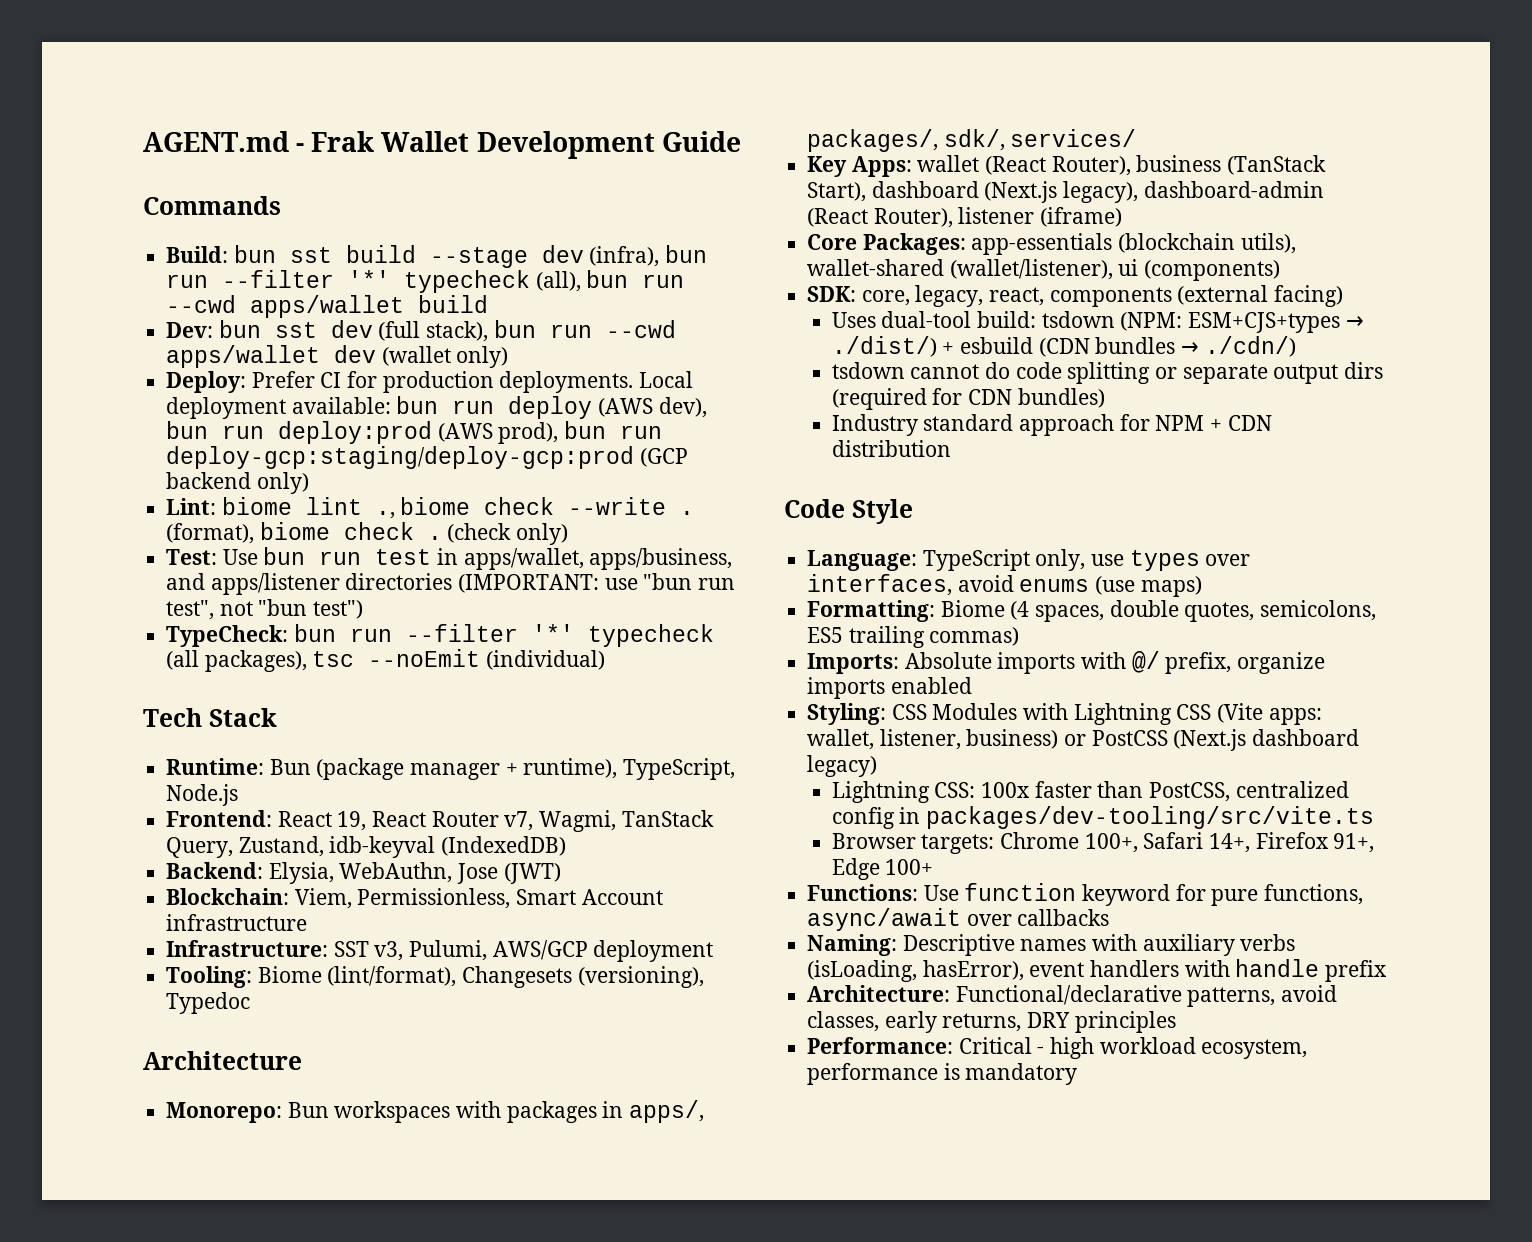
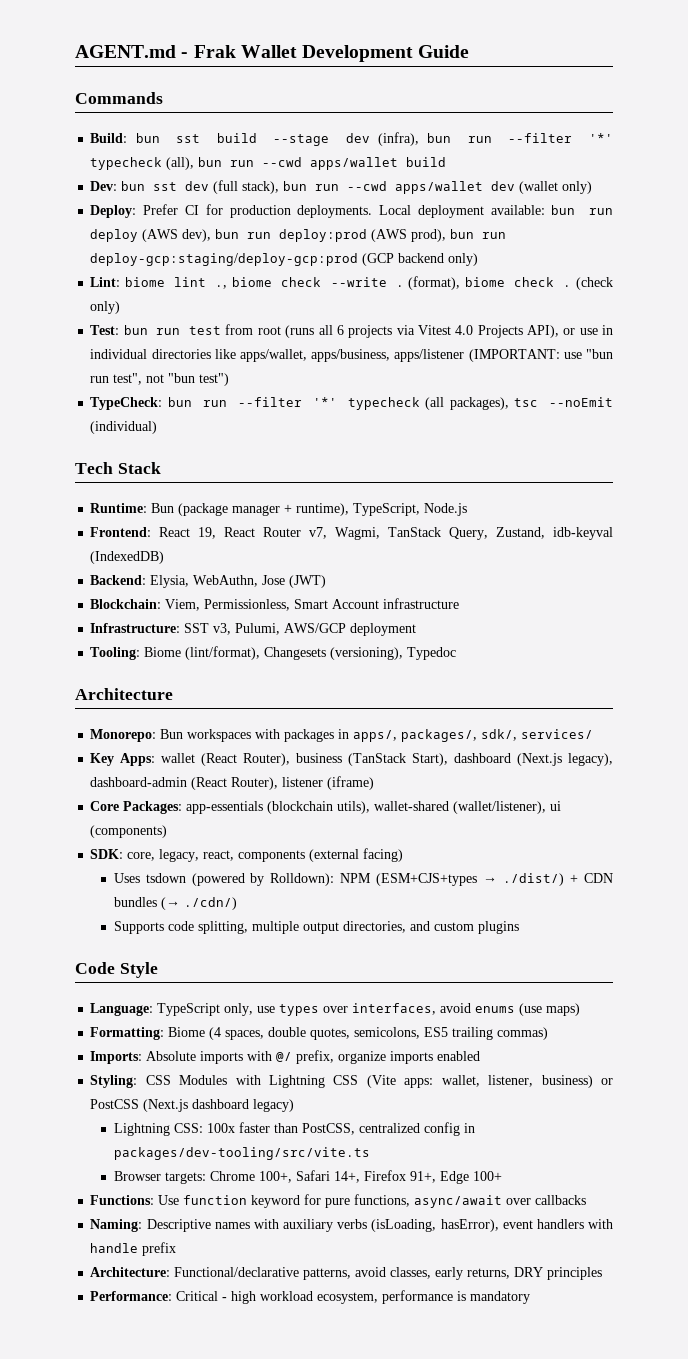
[222,549,258,565] Use -> (120, 330) none
[437,548,733,570] [166,573,453,595] in apps/wallet, apps/business, and apps/listener directories -> [225,324,613,338] [90,349,465,362] from root (runs all 6 projects via Vitest 4.0 Projects API), or use in individual directories like apps/wallet, apps/business, apps/listener
[881,311,1364,333] [831,336,1296,357] [831,362,1383,384] [831,388,1105,410] [831,414,1272,436] [831,440,951,457] dual-tool build: tsdown (NPM: ESM+CJS+types → ./dist/) + esbuild (CDN bundles → ./cdn/) // tsdown cannot do code splitting or separate output dirs (required for CDN bundles) // Industry standard approach for NPM + CDN distribution -> [145,873,613,886] [113,897,237,910] [113,921,519,934] tsdown (powered by Rolldown): NPM (ESM+CJS+types → ./dist/) + CDN bundles (→ ./cdn/) // Supports code splitting, multiple output directories, and custom plugins

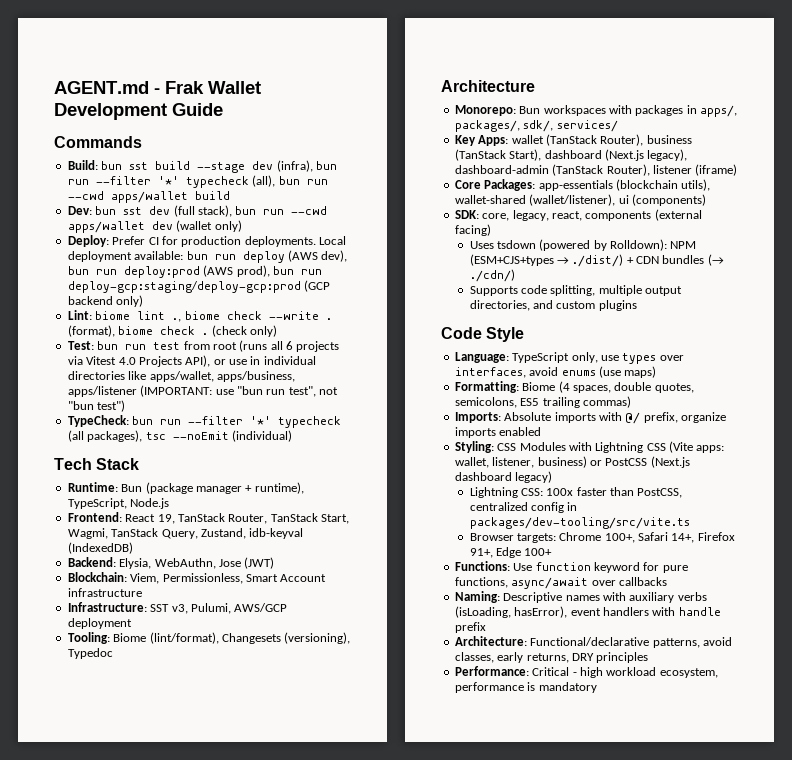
[224,527,328,539] React Router v7, -> [177,513,349,524] TanStack Router, TanStack Start,
[201,753,238,766] (React -> [545,134,597,146] (TanStack
[191,777,228,790] (React -> [552,164,604,176] (TanStack

